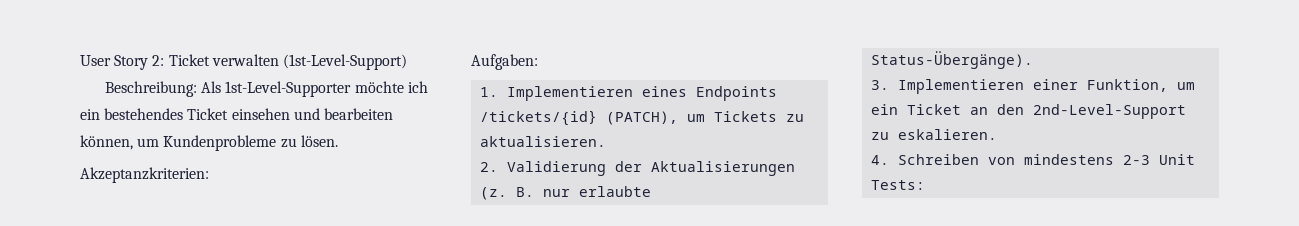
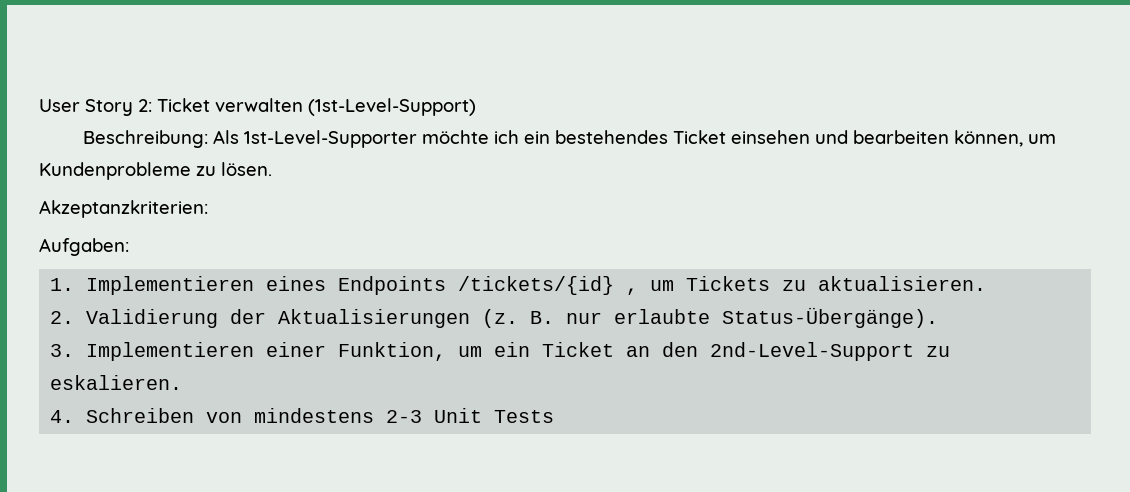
[606,111,679,125] (PATCH), -> [626,288,639,295] ,
[871,180,926,190] Tests: -> [494,410,555,423] Tests

